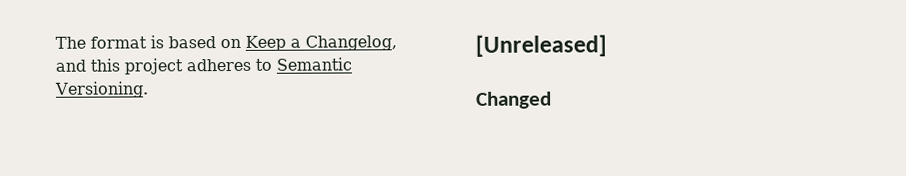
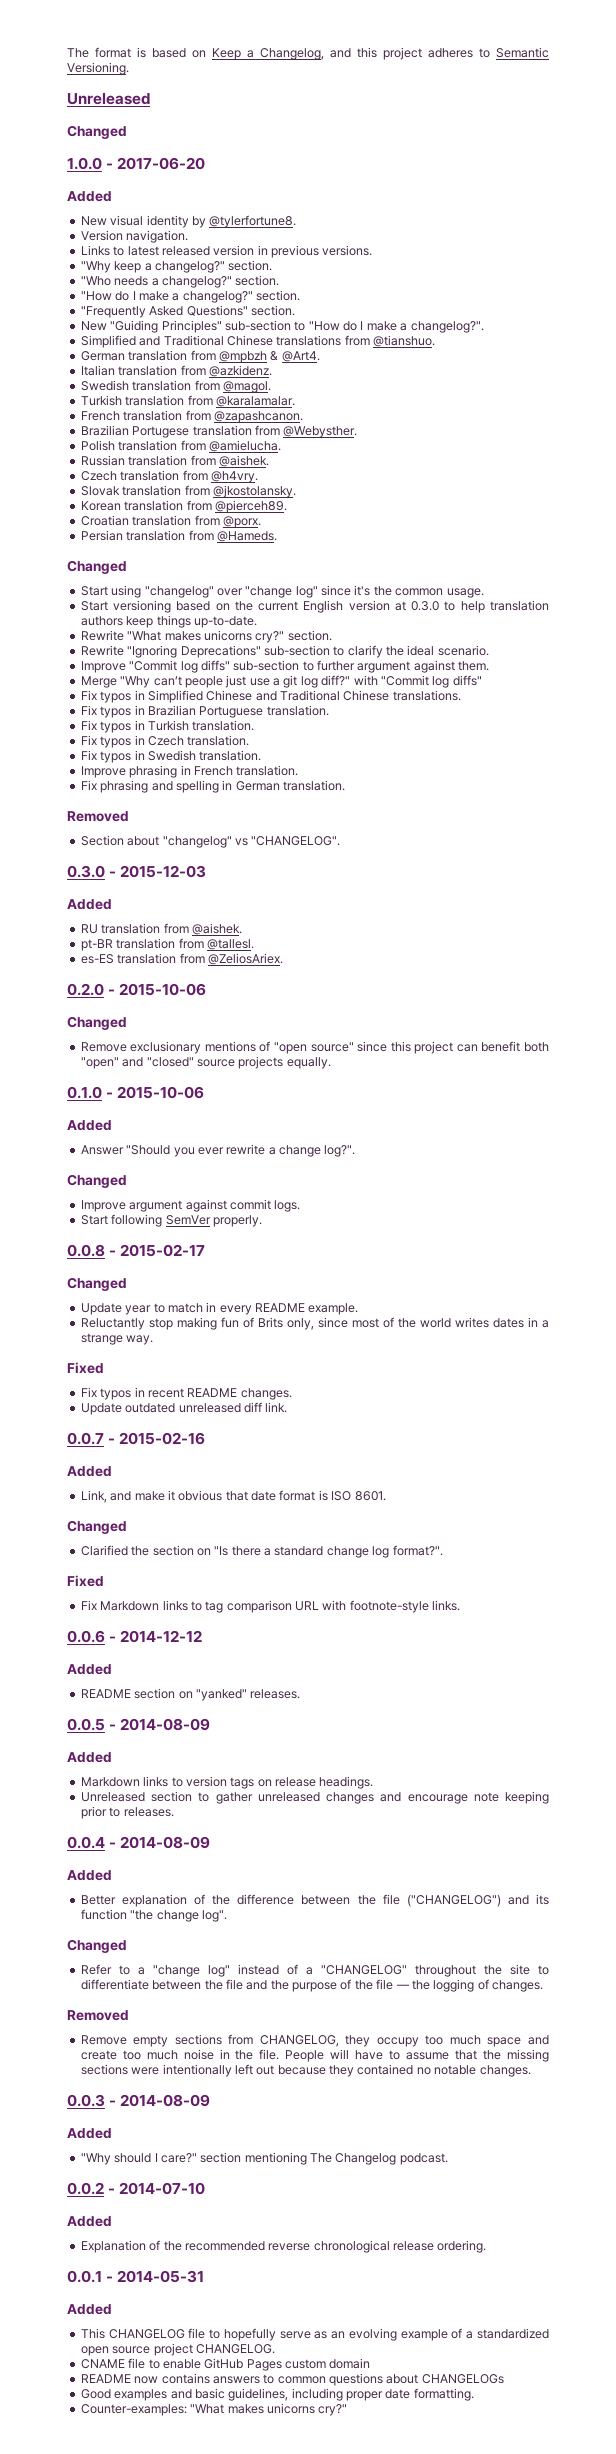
[475,34,607,57] [476,91,552,109] [Unreleased] // Changed -> [67,93,150,105] [67,125,127,139] [67,157,206,170] [67,191,112,202] [80,215,297,228] [80,230,189,243] [80,245,373,258] [80,260,273,273] [80,275,280,288] [80,290,300,303] [80,305,295,318] [80,320,484,333] [80,335,435,348] [80,350,320,363] [80,365,272,377] [80,380,271,393] [80,395,295,407] [80,410,303,423] [80,425,358,438] [80,440,281,452] [80,455,269,467] [80,470,258,483] [80,485,296,498] [80,500,287,513] [80,515,261,528] [80,530,277,542] [67,560,127,574] [80,585,484,598] [80,600,549,613] [80,615,257,628] [80,630,332,643] [80,645,489,658] [80,660,490,673] [80,675,482,688] [80,690,461,703] [80,705,329,718] [80,720,255,733] [80,735,250,748] [80,750,262,763] [80,765,299,778] [80,780,345,793] [67,811,129,822] [80,835,341,848] [67,865,207,878] [67,899,112,910] [80,923,242,935] [80,938,254,951] [80,953,283,965] [67,983,207,996] [67,1016,127,1030] [80,1041,549,1054] [80,1056,331,1069] [67,1086,205,1099] [67,1120,112,1131] [80,1144,356,1157] [67,1174,127,1188] [80,1199,301,1212] [80,1214,262,1227] [67,1244,206,1257] [67,1277,127,1291] [80,1302,359,1315] [80,1317,549,1330] [80,1333,154,1345] [67,1362,104,1374] [80,1387,292,1400] [80,1402,288,1415] [67,1432,206,1445] [67,1466,112,1477] [80,1490,386,1503] [67,1520,127,1534] [80,1545,443,1558] [67,1575,104,1587] [80,1600,461,1613] [67,1630,203,1643] [67,1664,112,1675] [80,1688,301,1701] [67,1718,211,1731] [67,1752,112,1763] [80,1776,374,1789] [80,1791,549,1804] [80,1806,174,1819] [67,1836,211,1849] [67,1870,112,1881] [80,1894,549,1907] [80,1909,227,1922] [67,1939,127,1953] [80,1964,549,1977] [80,1979,543,1992] [67,2010,129,2021] [80,2034,549,2047] [80,2049,549,2062] [80,2064,531,2077] [67,2094,211,2107] [67,2128,112,2139] [80,2152,448,2165] [67,2182,206,2195] [67,2216,112,2227] [80,2240,487,2253] [67,2270,205,2283] [67,2304,112,2315] [80,2328,549,2341] [80,2343,275,2356] [80,2358,371,2371] [80,2373,504,2386] [80,2388,474,2401] [80,2403,348,2416] Unreleased // Changed // 1.0.0 - 2017-06-20 // Added // New visual identity by @tylerfortune8. // Version navigation. // Links to latest released version in previous versions. // "Why keep a changelog?" section. // "Who needs a changelog?" section. // "How do I make a changelog?" section. // "Frequently Asked Questions" section. // New "Guiding Principles" sub-section to "How do I make a changelog?". // Simplified and Traditional Chinese translations from @tianshuo. // German translation from @mpbzh & @Art4. // Italian translation from @azkidenz. // Swedish translation from @magol. // Turkish translation from @karalamalar. // French translation from @zapashcanon. // Brazilian Portugese translation from @Webysther. // Polish translation from @amielucha. // Russian translation from @aishek. // Czech translation from @h4vry. // Slovak translation from @jkostolansky. // Korean translation from @pierceh89. // Croatian translation from @porx. // Persian translation from @Hameds. // Changed // Start using "changelog" over "change log" since it's the common usage. // Start versioning based on the current English version at 0.3.0 to help translation authors keep things up-to-date. // Rewrite "What makes unicorns cry?" section. // Rewrite "Ignoring Deprecations" sub-section to clarify the ideal scenario. // Improve "Commit log diffs" sub-section to further argument against them. // Merge "Why can’t people just use a git log diff?" with "Commit log diffs" // Fix typos in Simplified Chinese and Traditional Chinese translations. // Fix typos in Brazilian Portuguese translation. // Fix typos in Turkish translation. // Fix typos in Czech translation. // Fix typos in Swedish translation. // Improve phrasing in French translation. // Fix phrasing and spelling in German translation. // Removed // Section about "changelog" vs "CHANGELOG". // 0.3.0 - 2015-12-03 // Added // RU translation from @aishek. // pt-BR translation from @tallesl. // es-ES translation from @ZeliosAriex. // 0.2.0 - 2015-10-06 // Changed // Remove exclusionary mentions of "open source" since this project can benefit both "open" and "closed" source projects equally. // 0.1.0 - 2015-10-06 // Added // Answer "Should you ever rewrite a change log?". // Changed // Improve argument against commit logs. // Start following SemVer properly. // 0.0.8 - 2015-02-17 // Changed // Update year to match in every README example. // Reluctantly stop making fun of Brits only, since most of the world writes dates in a strange way. // Fixed // Fix typos in recent README changes. // Update outdated unreleased diff link. // 0.0.7 - 2015-02-16 // Added // Link, and make it obvious that date format is ISO 8601. // Changed // Clarified the section on "Is there a standard change log format?". // Fixed // Fix Markdown links to tag comparison URL with footnote-style links. // 0.0.6 - 2014-12-12 // Added // README section on "yanked" releases. // 0.0.5 - 2014-08-09 // Added // Markdown links to version tags on release headings. // Unreleased section to gather unreleased changes and encourage note keeping prior to releases. // 0.0.4 - 2014-08-09 // Added // Better explanation of the difference between the file ("CHANGELOG") and its function "the change log". // Changed // Refer to a "change log" instead of a "CHANGELOG" throughout the site to differentiate between the file and the purpose of the file — the logging of changes. // Removed // Remove empty sections from CHANGELOG, they occupy too much space and create too much noise in the file. People will have to assume that the missing sections were intentionally left out because they contained no notable changes. // 0.0.3 - 2014-08-09 // Added // "Why should I care?" section mentioning The Changelog podcast. // 0.0.2 - 2014-07-10 // Added // Explanation of the recommended reverse chronological release ordering. // 0.0.1 - 2014-05-31 // Added // This CHANGELOG file to hopefully serve as an evolving example of a standardized open source project CHANGELOG. // CNAME file to enable GitHub Pages custom domain // README now contains answers to common questions about CHANGELOGs // Good examples and basic guidelines, including proper date formatting. // Counter-examples: "What makes unicorns cry?"

